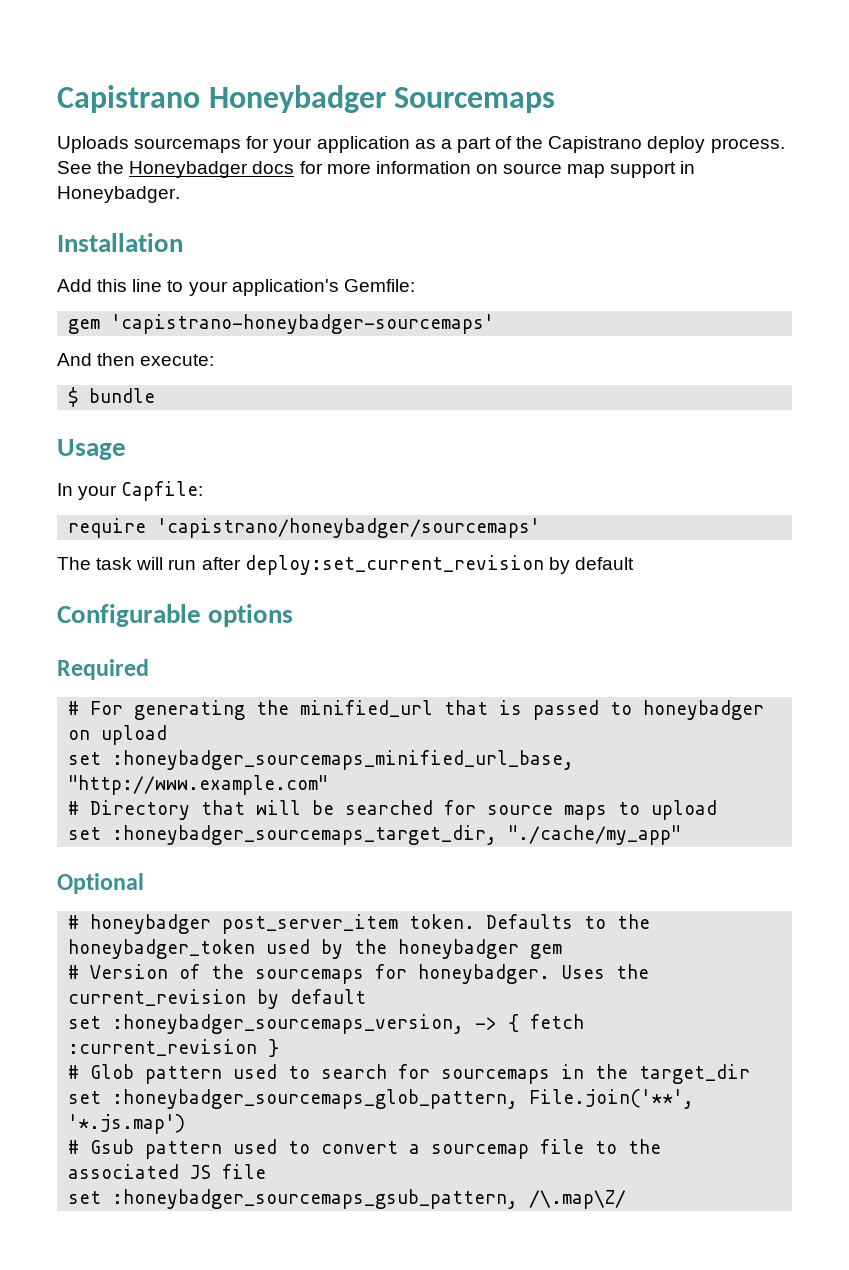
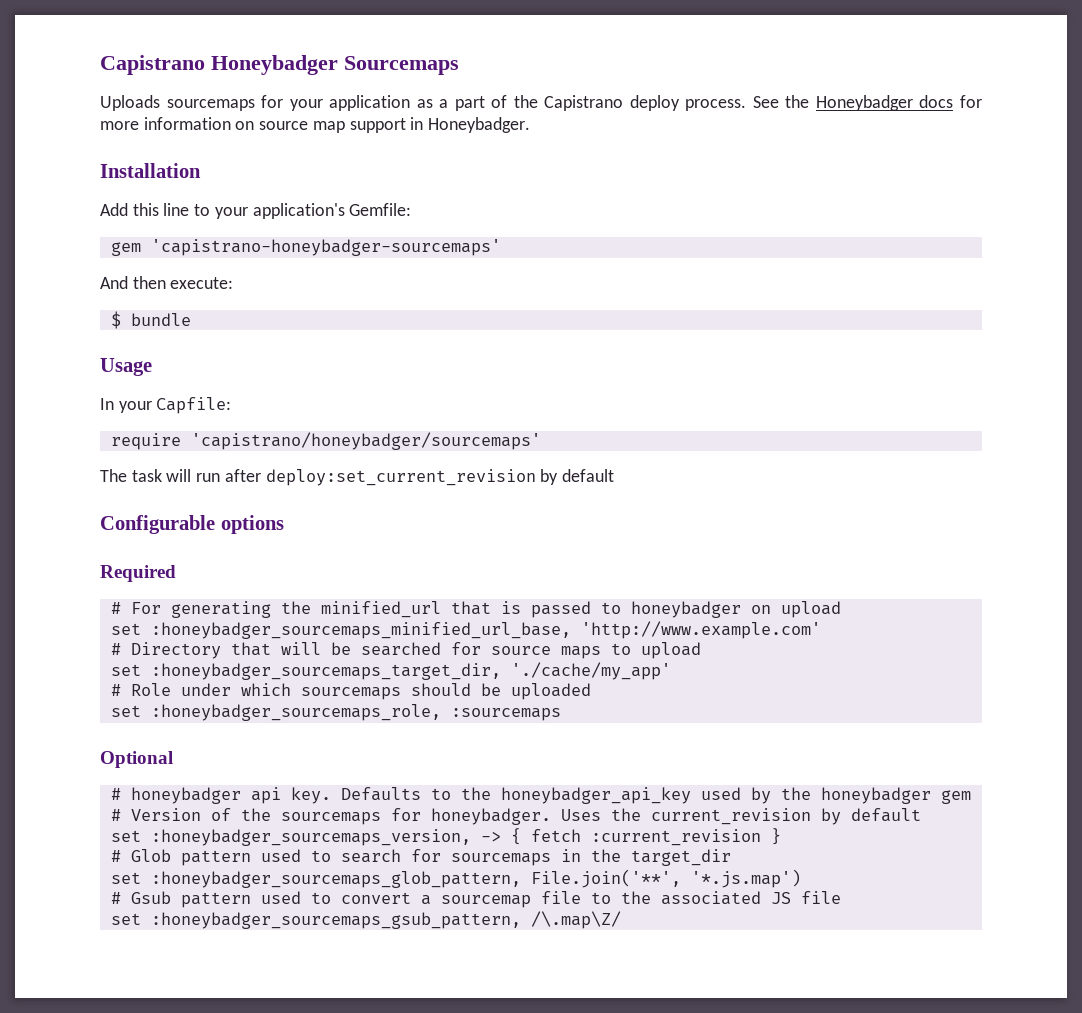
[68,775,329,795] "http://www.example.com" -> [580,621,821,639] 'http://www.example.com'
[508,825,682,845] "./cache/my_app" -> [510,662,671,680] [110,683,591,700] [110,704,561,721] './cache/my_app' // # Role under which sourcemaps should be uploaded // set :honeybadger_sourcemaps_role, :sourcemaps
[222,914,476,934] post_server_item token. -> [250,787,331,804] api key.
[68,939,256,959] honeybadger_token -> [500,787,691,804] honeybadger_api_key

